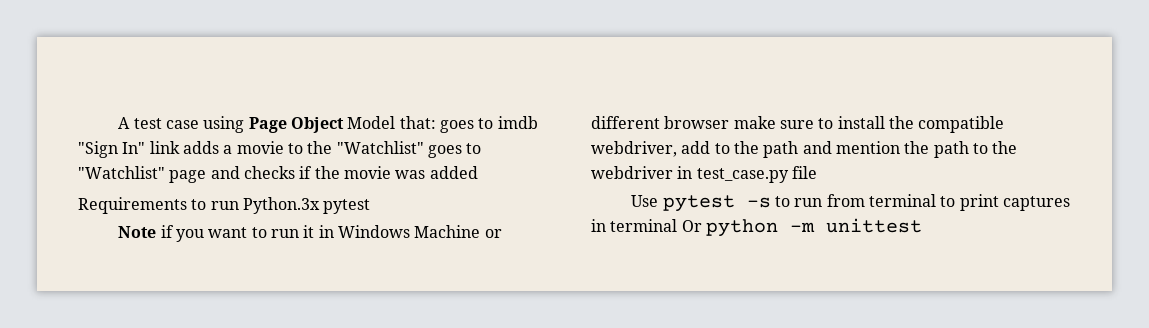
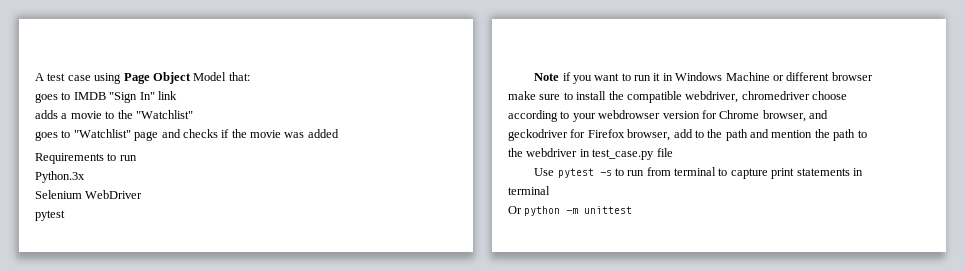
[439,116,538,133] goes to imdb -> [35,92,106,103] // goes to IMDB
(180, 147) none -> (177, 95) //
(424, 147) none -> (193, 114) //
(239, 205) none -> (137, 158) //
(320, 205) none -> [35,190,143,199] // Selenium WebDriver //
(677, 149) none -> [741,91,847,100] [508,110,828,122] [508,129,671,141] chromedriver choose according to your webdrowser version for Chrome browser, and geckodriver for Firefox browser,
[959,194,1070,211] print captures -> [730,168,850,179] capture print statements
(678, 225) none -> (550, 190) //

